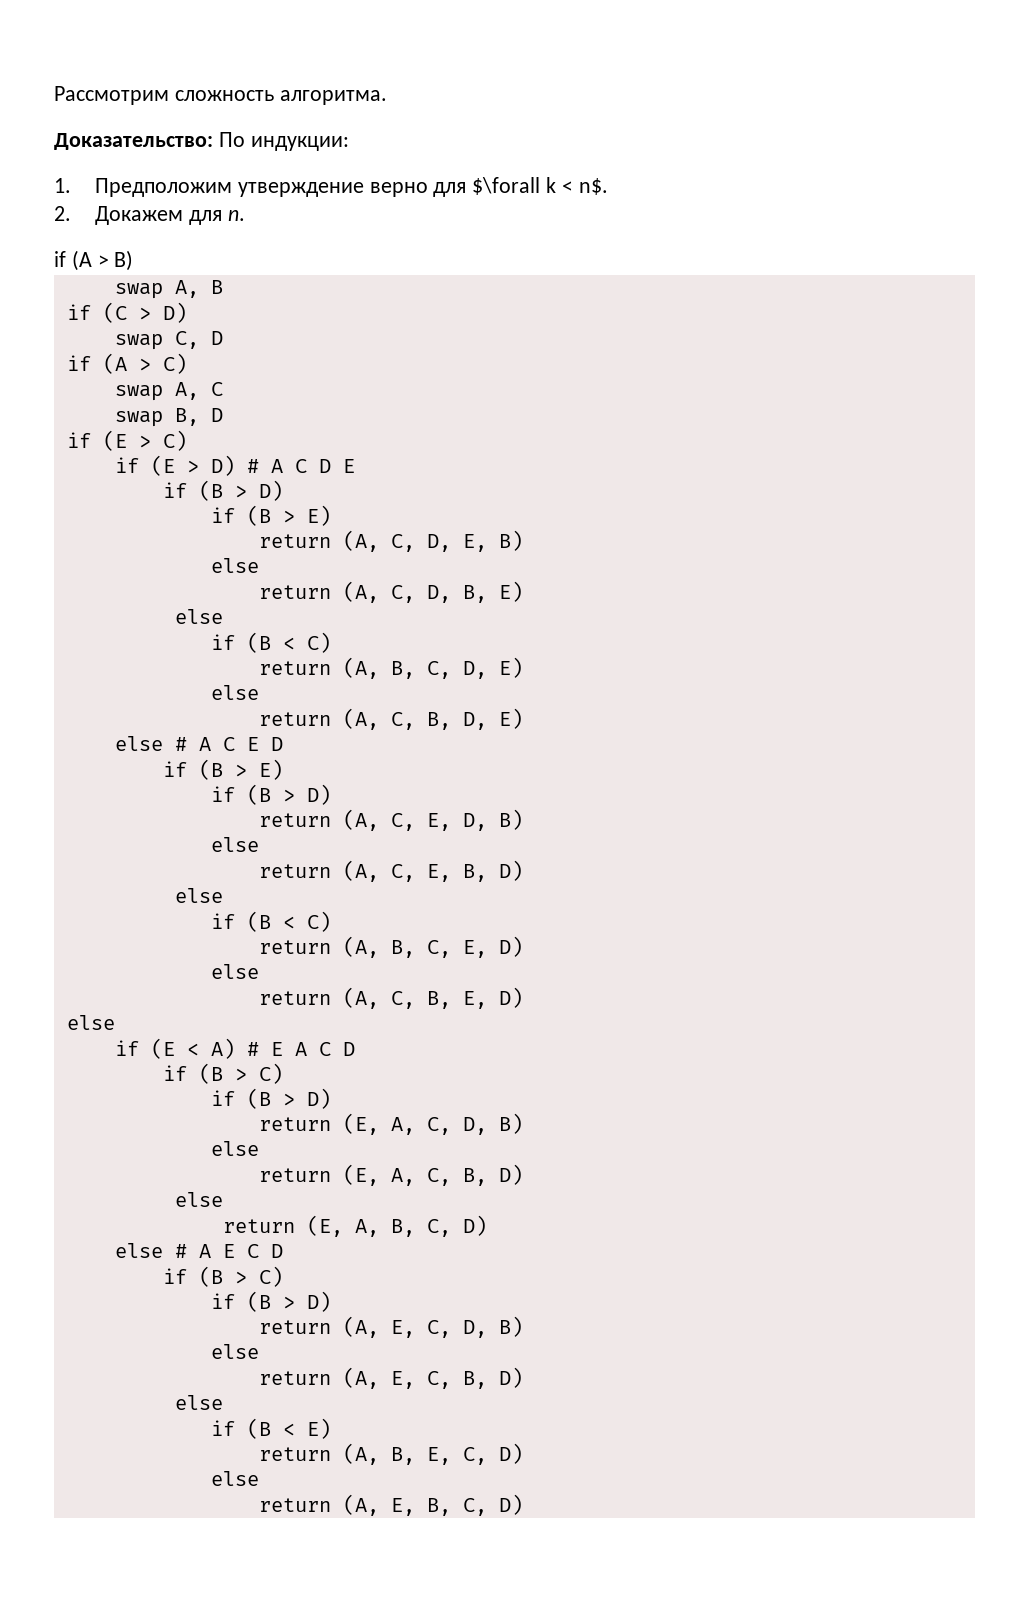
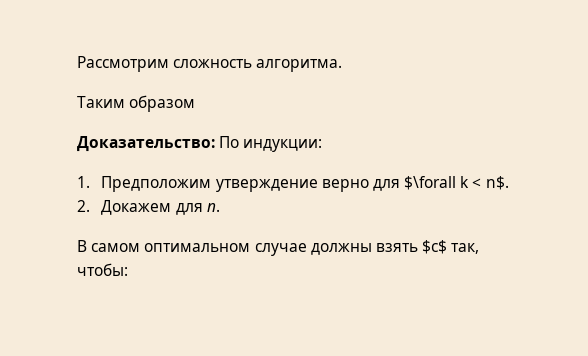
(387, 97) none -> [77,95,196,112] // Таким образом
[54,250,134,271] [114,280,223,299] [66,302,187,323] [114,331,223,350] [66,353,187,374] [114,382,223,401] [114,408,223,427] [66,430,187,451] [114,455,355,476] [162,480,283,501] [210,505,331,526] [258,530,523,552] [210,558,259,573] [258,581,523,603] [174,609,223,624] [210,632,331,653] [258,657,523,679] [210,685,259,700] [258,708,523,730] [114,736,283,751] [162,759,283,780] [210,784,331,805] [258,809,523,831] [210,837,259,852] [258,860,523,882] [174,888,223,903] [210,911,331,932] [258,936,523,958] [210,964,259,979] [258,987,523,1009] [66,1015,115,1030] [114,1038,355,1059] [162,1063,283,1084] [210,1088,331,1109] [258,1113,523,1135] [210,1141,259,1156] [258,1164,523,1186] [174,1192,223,1207] [222,1215,487,1237] [114,1243,283,1258] [162,1266,283,1287] [210,1291,331,1312] [258,1316,523,1338] [210,1344,259,1359] [258,1367,523,1389] [174,1395,223,1410] [210,1418,331,1439] [258,1443,523,1465] [210,1471,259,1486] [258,1494,523,1516] if (A > B) // swap A, B // if (C > D) // swap C, D // if (A > C) // swap A, C // swap B, D // if (E > C) // if (E > D) # A C D E // if (B > D) // if (B > E) // return (A, C, D, E, B) // else // return (A, C, D, B, E) // else // if (B < C) // return (A, B, C, D, E) // else // return (A, C, B, D, E) // else # A C E D // if (B > E) // if (B > D) // return (A, C, E, D, B) // else // return (A, C, E, B, D) // else // if (B < C) // return (A, B, C, E, D) // else // return (A, C, B, E, D) // else // if (E < A) # E A C D // if (B > C) // if (B > D) // return (E, A, C, D, B) // else // return (E, A, C, B, D) // else // return (E, A, B, C, D) // else # A E C D // if (B > C) // if (B > D) // return (A, E, C, D, B) // else // return (A, E, C, B, D) // else // if (B < E) // return (A, B, E, C, D) // else // return (A, E, B, C, D) -> [77,240,480,256] [77,263,128,276] В самом оптимальном случае должны взять $c$ так, чтобы:

